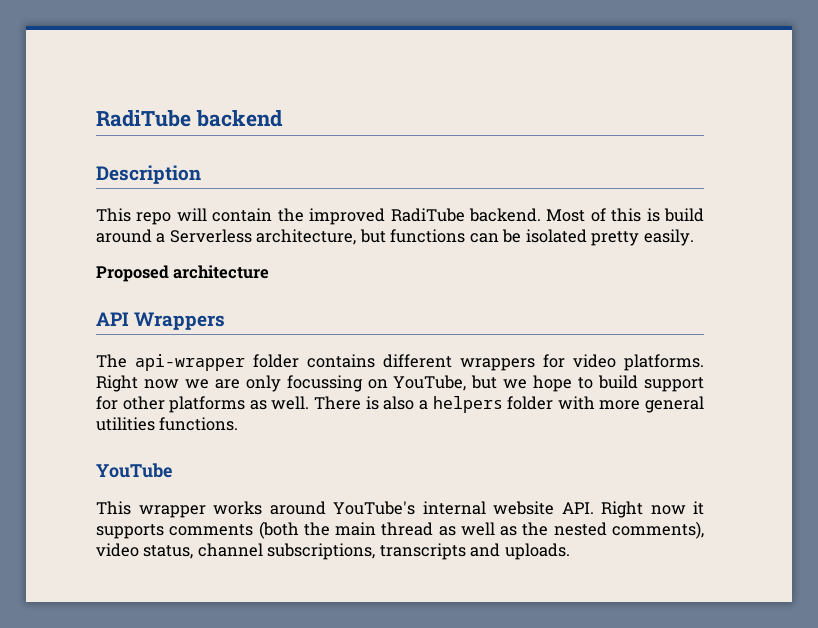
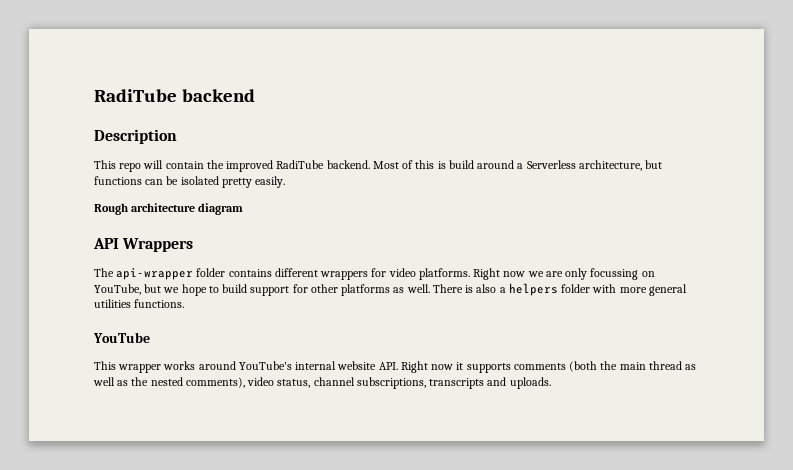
[96,265,169,282] Proposed -> [94,203,128,215] Rough
(270, 272) none -> [198,203,244,215] diagram

